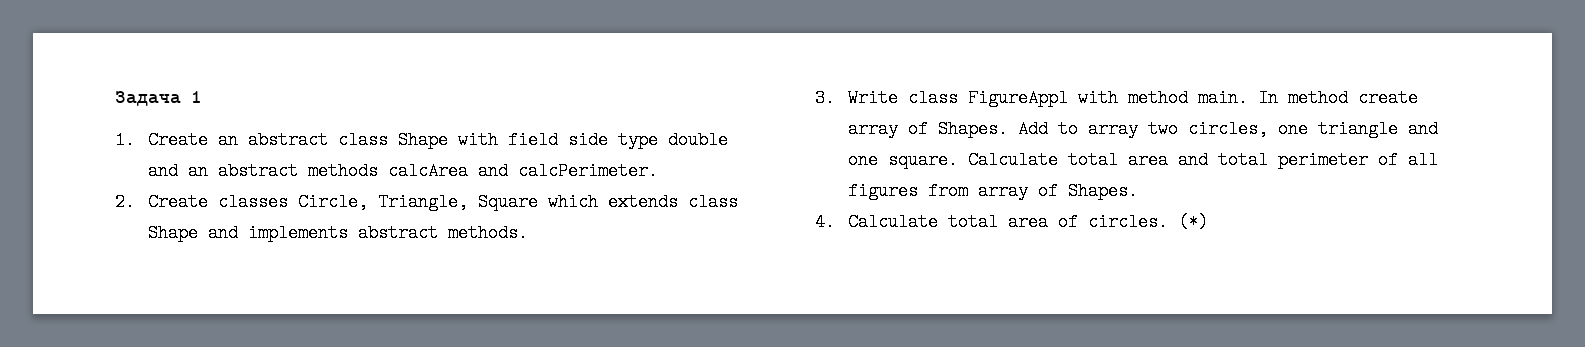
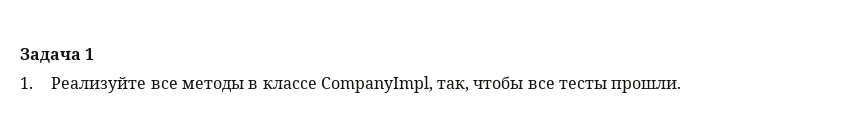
[148,131,729,149] [148,162,659,180] [115,193,739,211] [148,224,529,242] [815,89,1419,107] [848,120,1439,138] [848,151,1439,169] [848,182,1139,200] [815,213,1209,231] Create an abstract class Shape with field side type double and an abstract methods calcArea and calcPerimeter. // 2. Create classes Circle, Triangle, Square which extends class Shape and implements abstract methods. // 3. Write class FigureAppl with method main. In method create array of Shapes. Add to array two circles, one triangle and one square. Calculate total area and total perimeter of all figures from array of Shapes. // 4. Calculate total area of circles. (*) -> [51,76,682,93] Реализуйте все методы в классе CompanyImpl, так, чтобы все тесты прошли.

